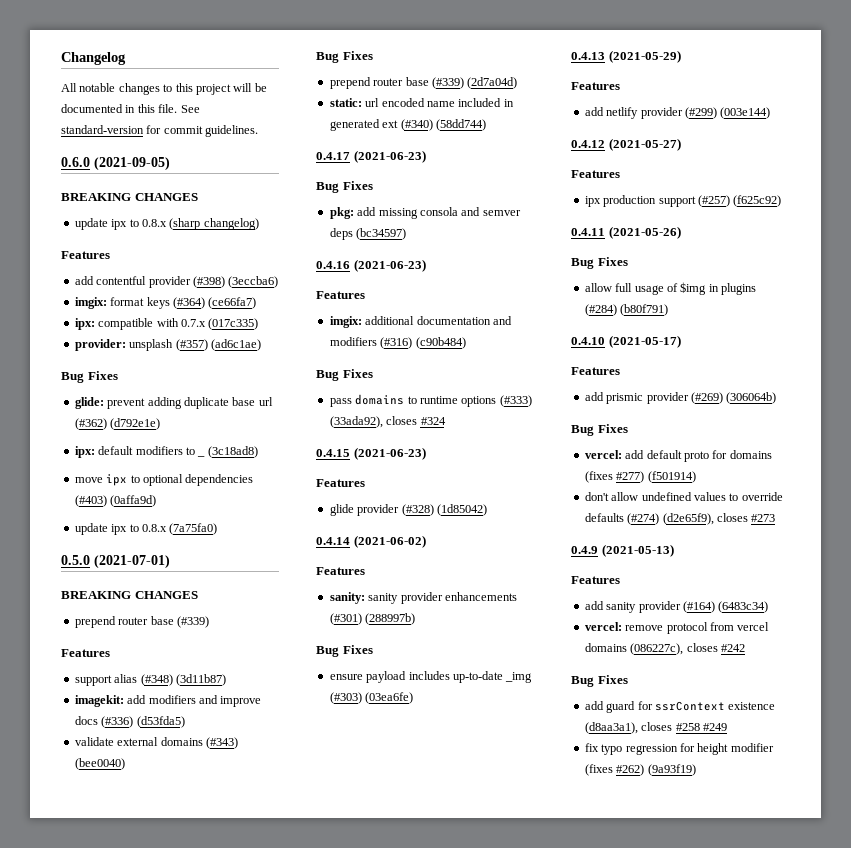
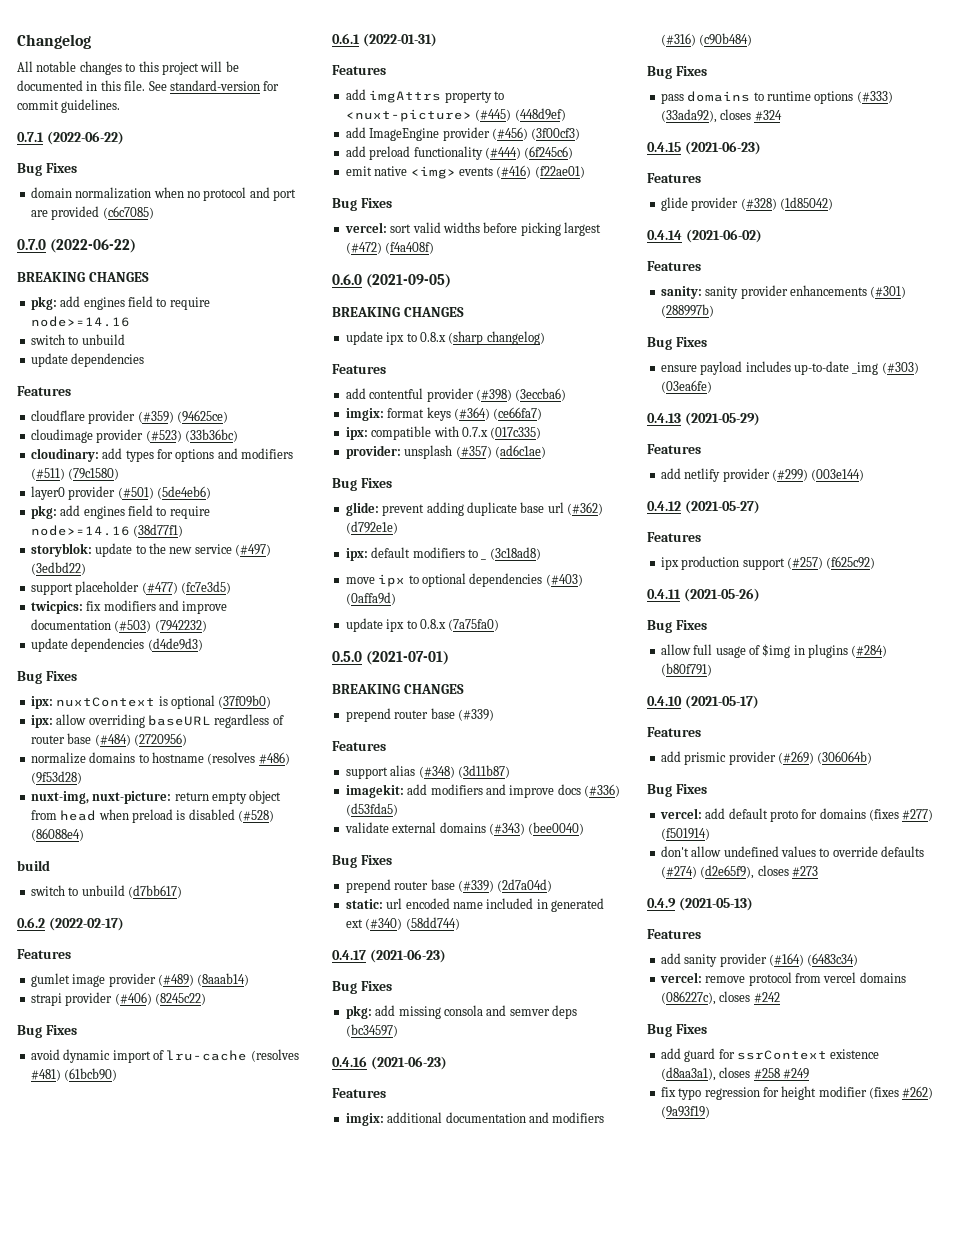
(259, 131) none -> [17,131,124,145] [17,163,77,176] [30,187,296,201] [30,206,154,220] [17,239,136,253] [17,272,149,282] [30,296,210,310] [30,316,130,327] [30,334,125,345] [30,353,145,367] [17,386,71,396] [30,410,228,424] [30,429,238,443] [30,448,293,462] [30,468,120,480] [30,486,211,500] [30,505,210,519] [30,524,184,537] [30,543,271,557] [30,562,86,575] [30,581,231,595] [30,600,228,614] [30,619,207,632] [30,638,203,652] [17,671,77,684] [30,695,272,709] [30,714,284,728] [30,733,187,746] [30,752,290,765] [30,771,82,784] [30,790,282,804] [30,809,274,823] [30,828,84,841] [17,860,50,871] [30,885,182,898] [17,917,124,931] [17,949,71,959] [30,973,250,987] [30,992,206,1006] [17,1025,77,1038] [30,1049,299,1063] [30,1068,118,1081] [332,33,437,47] [332,65,386,75] [345,89,504,103] [345,108,566,122] [345,127,581,141] [345,146,574,160] [345,165,585,179] [332,198,392,211] [344,222,601,236] [345,242,435,254] // 0.7.1 (2022-06-22) // Bug Fixes // domain normalization when no protocol and port are provided (c6c7085) // 0.7.0 (2022-06-22) // BREAKING CHANGES // pkg: add engines field to require node>=14.16 // switch to unbuild // update dependencies // Features // cloudflare provider (#359) (94625ce) // cloudimage provider (#523) (33b36bc) // cloudinary: add types for options and modifiers (#511) (79c1580) // layer0 provider (#501) (5de4eb6) // pkg: add engines field to require node>=14.16 (38d77f1) // storyblok: update to the new service (#497) (3edbd22) // support placeholder (#477) (fc7e3d5) // twicpics: fix modifiers and improve documentation (#503) (7942232) // update dependencies (d4de9d3) // Bug Fixes // ipx: nuxtContext is optional (37f09b0) // ipx: allow overriding baseURL regardless of router base (#484) (2720956) // normalize domains to hostname (resolves #486) (9f53d28) // nuxt-img, nuxt-picture: return empty object from head when preload is disabled (#528) (86088e4) // build // switch to unbuild (d7bb617) // 0.6.2 (2022-02-17) // Features // gumlet image provider (#489) (8aaab14) // strapi provider (#406) (8245c22) // Bug Fixes // avoid dynamic import of lru-cache (resolves #481) (61bcb90) // 0.6.1 (2022-01-31) // Features // add imgAttrs property to <nuxt-picture> (#445) (448d9ef) // add ImageEngine provider (#456) (3f00cf3) // add preload functionality (#444) (6f245c6) // emit native <img> events (#416) (f22ae01) // Bug Fixes // vercel: sort valid widths before picking largest (#472) (f4a408f)

